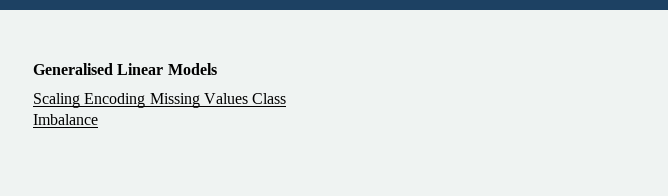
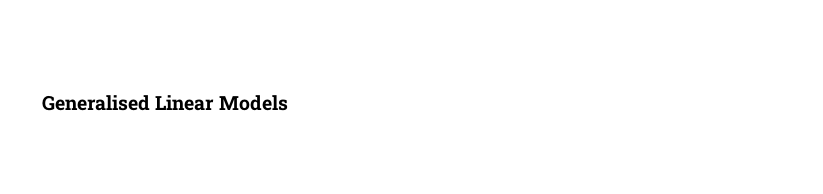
[33,93,287,108] [33,114,98,125] // Scaling Encoding Missing Values Class // Imbalance -> (288, 103) none

